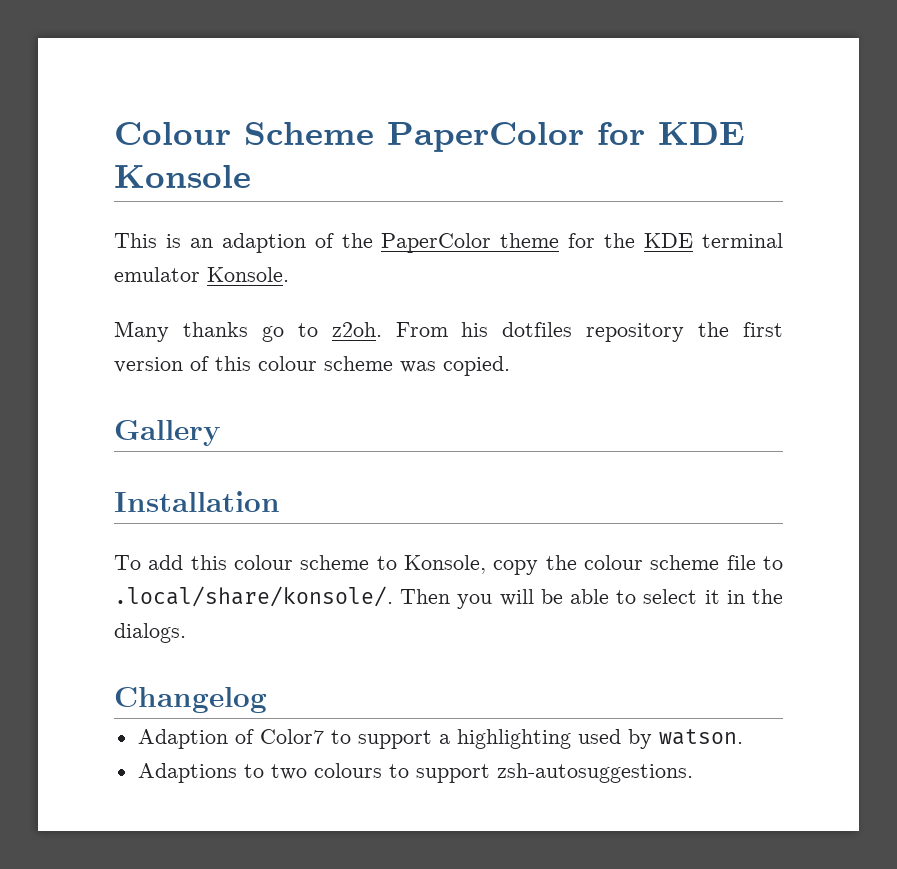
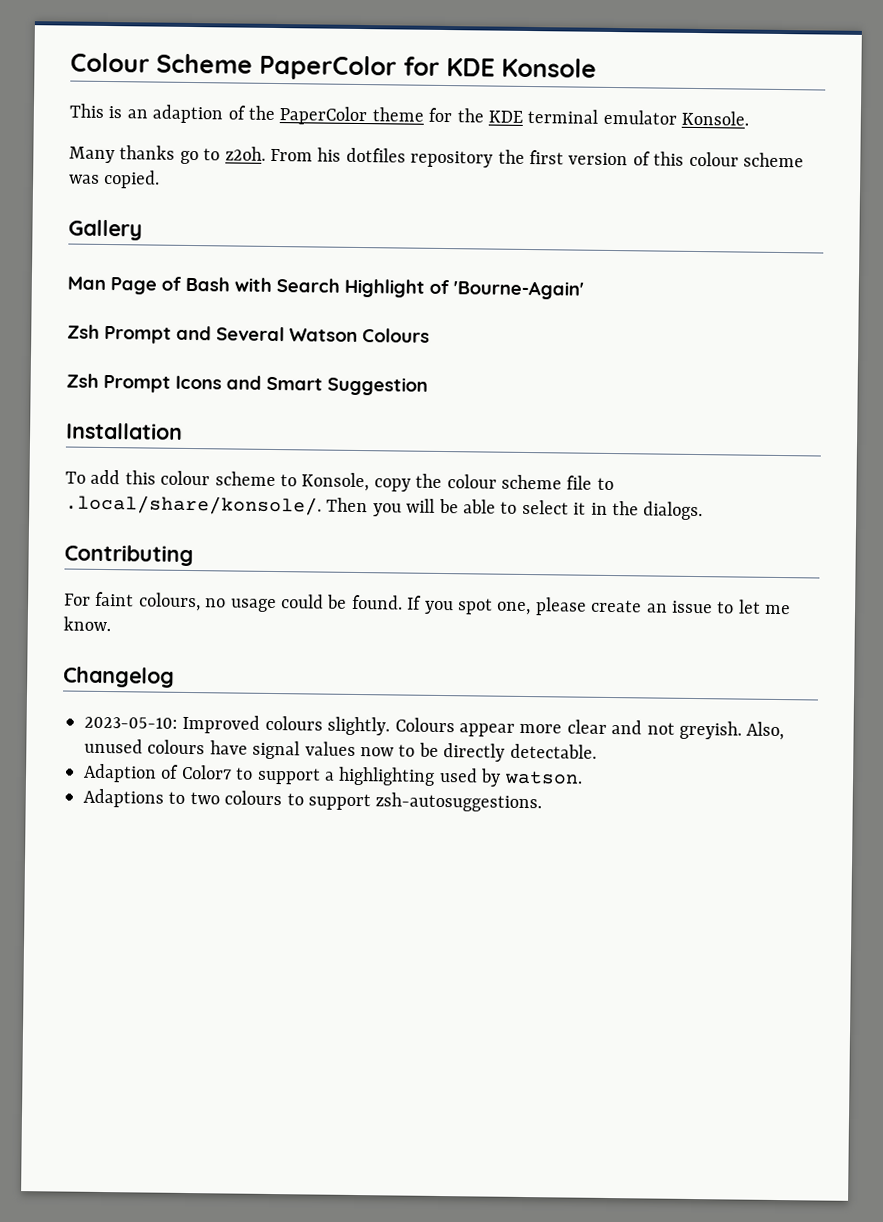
(221, 433) none -> [67,276,584,300] [67,324,430,344] [66,373,428,396] // Man Page of Bash with Search Highlight of 'Bourne-Again' // Zsh Prompt and Several Watson Colours // Zsh Prompt Icons and Smart Suggestion
[114,687,267,713] Changelog -> [64,544,194,567] [64,591,792,616] [63,616,111,632] [63,666,175,688] [84,714,785,741] [84,738,597,762] Contributing // For faint colours, no usage could be found. If you spot one, please create an issue to let me know. // Changelog // 2023-05-10: Improved colours slightly. Colours appear more clear and not greyish. Also, unused colours have signal values now to be directly detectable.

